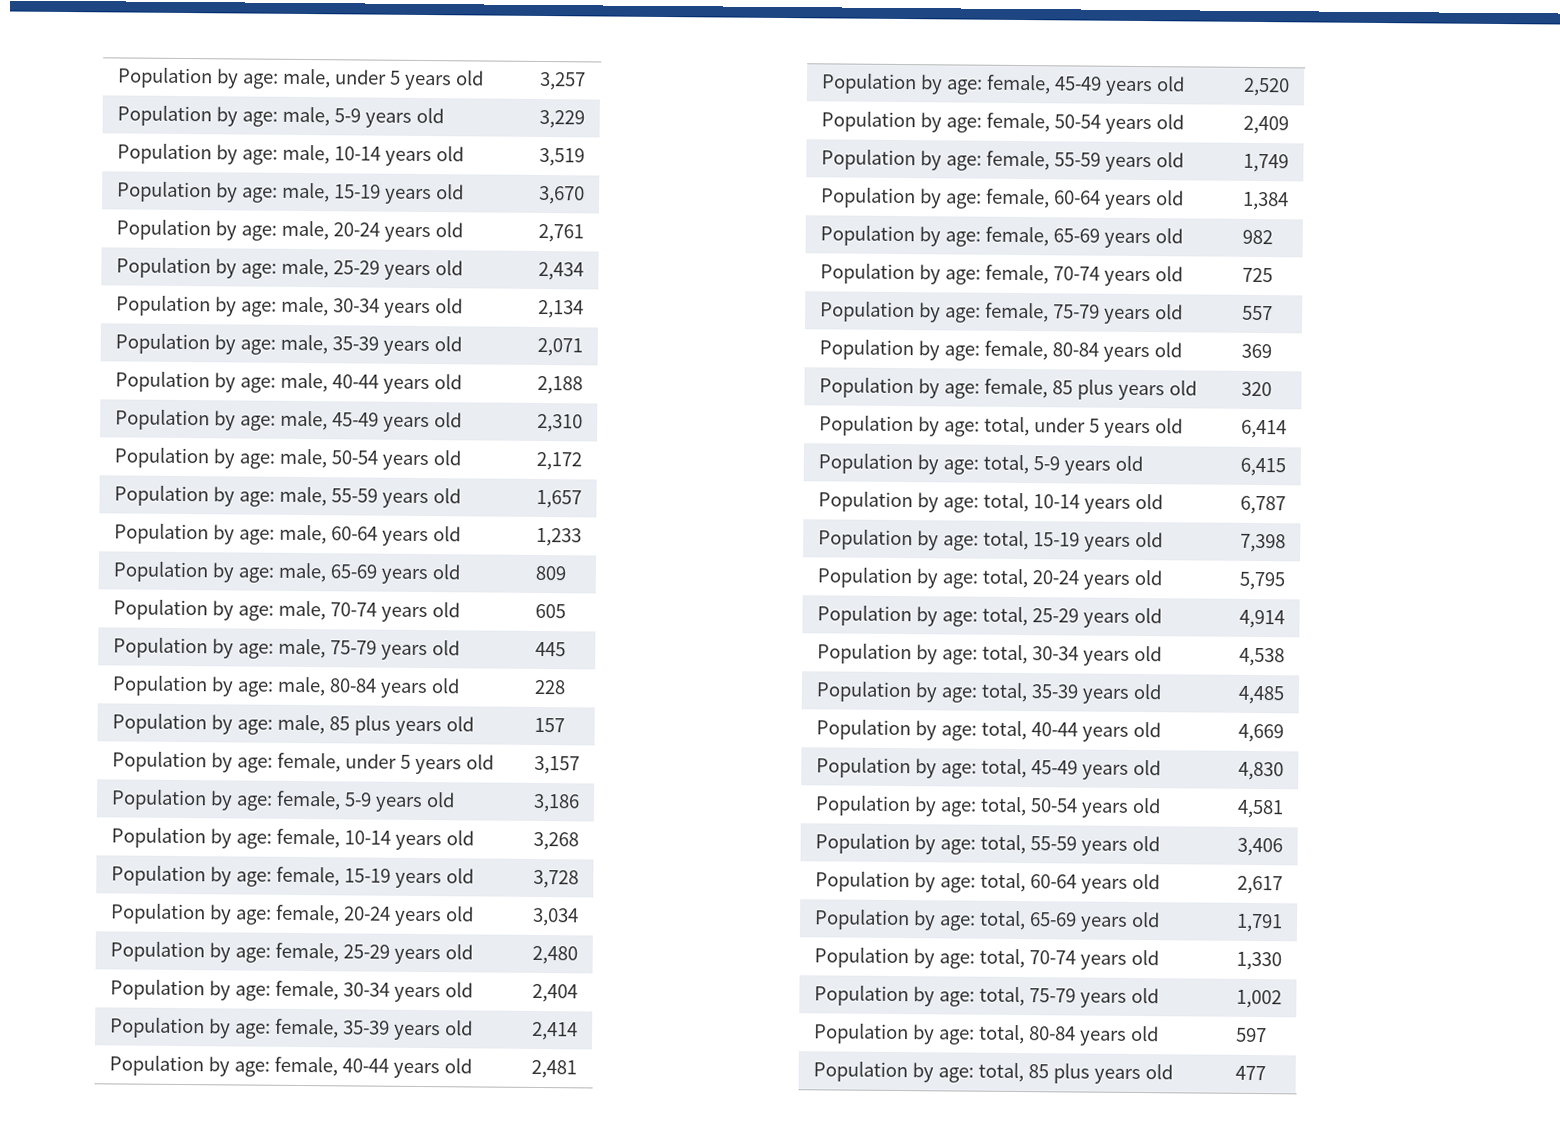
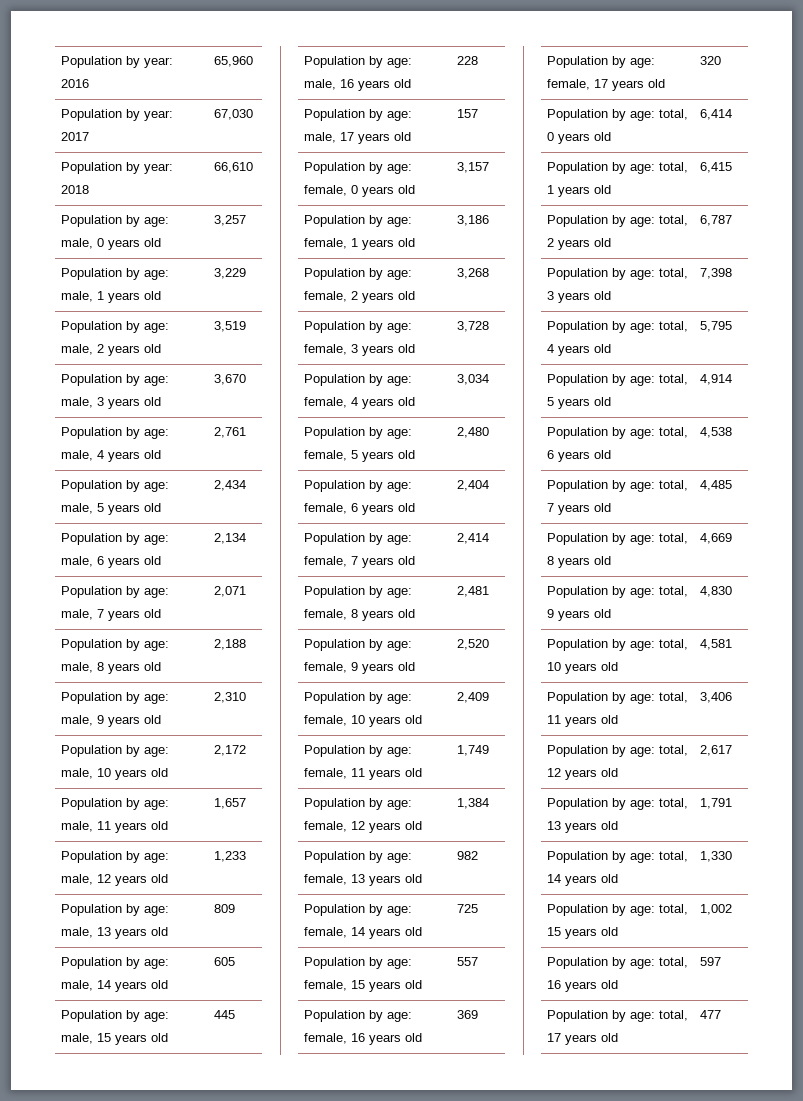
[116,67,401,89] Population by age: male, under 5 -> [61,56,174,68] [61,79,90,88] [214,56,254,67] [61,109,174,121] [61,132,90,141] [214,109,254,120] [61,162,174,174] [61,185,90,194] [214,162,254,173] [61,215,170,227] [61,238,105,249] Population by year: 2016 | 65,960 // Population by year: 2017 | 67,030 // Population by year: 2018 | 66,610 // Population by age: male, 0
[333,108,361,123] 5-9 -> [97,291,105,300] 1
[333,146,381,161] 10-14 -> [97,344,105,353] 2
[333,184,381,199] 15-19 -> [97,397,105,406] 3
[332,222,380,237] 20-24 -> [97,450,105,459] 4
[332,260,380,275] 25-29 -> [97,503,105,512] 5
[332,298,380,313] 30-34 -> [97,556,105,565] 6
[331,336,379,351] 35-39 -> [97,609,105,618] 7
[331,374,379,389] 40-44 -> [97,662,105,671] 8
[331,412,379,427] 45-49 -> [97,715,105,724] 9
[330,450,378,465] 50-54 -> [97,768,112,777] 10
[330,488,378,503] 55-59 -> [97,821,112,830] 11
[330,526,378,541] 60-64 -> [97,874,112,883] 12
[329,564,377,579] 65-69 -> [97,927,112,936] 13
[329,602,377,617] 70-74 -> [97,980,112,989] 14
[329,640,377,655] 75-79 -> [97,1033,112,1042] 15
[328,678,377,693] 80-84 -> [340,79,355,88] 16
[328,715,391,736] 85 plus -> [340,132,355,141] 17
[344,753,411,769] under 5 -> [351,185,359,194] 0
[343,792,372,807] 5-9 -> [351,238,359,247] 1
[343,830,391,845] 10-14 -> [351,291,359,300] 2
[343,868,391,883] 15-19 -> [351,344,359,353] 3
[342,906,391,921] 20-24 -> [351,397,359,406] 4
[342,944,390,959] 25-29 -> [351,450,359,459] 5
[342,982,390,997] 30-34 -> [351,503,359,512] 6
[342,1020,390,1035] 35-39 -> [351,556,359,565] 7
[341,1058,389,1073] 40-44 -> [351,609,359,618] 8
[1053,76,1102,91] 45-49 -> [351,662,359,671] 9
[1053,114,1101,129] 50-54 -> [351,715,366,724] 10
[1053,152,1101,167] 55-59 -> [351,768,366,777] 11
[1053,190,1101,205] 60-64 -> [351,821,366,830] 12
[1052,228,1100,243] 65-69 -> [351,874,366,883] 13
[1052,266,1100,281] 70-74 -> [351,927,366,936] 14
[1052,304,1100,319] 75-79 -> [351,980,366,989] 15
[1051,342,1099,357] 80-84 -> [351,1033,366,1042] 16
[1051,379,1114,400] 85 plus -> [594,79,609,88] 17
[1033,417,1100,433] under 5 -> [547,132,555,141] 0
[1032,456,1060,471] 5-9 -> [547,185,555,194] 1
[1032,494,1080,509] 10-14 -> [547,238,555,247] 2
[1032,532,1080,547] 15-19 -> [547,291,555,300] 3
[1031,570,1079,585] 20-24 -> [547,344,555,353] 4
[1031,608,1079,623] 25-29 -> [547,397,555,406] 5
[1031,646,1079,661] 30-34 -> [547,450,555,459] 6
[1030,684,1079,699] 35-39 -> [547,503,555,512] 7
[1030,722,1078,737] 40-44 -> [547,556,555,565] 8
[1030,760,1078,775] 45-49 -> [547,609,555,618] 9
[1029,798,1078,813] 50-54 -> [547,662,562,671] 10
[1029,836,1077,851] 55-59 -> [547,715,562,724] 11
[1029,874,1077,889] 60-64 -> [547,768,562,777] 12
[1028,912,1077,927] 65-69 -> [547,821,562,830] 13
[1028,950,1076,965] 70-74 -> [547,874,562,883] 14
[1028,988,1076,1003] 75-79 -> [547,927,562,936] 15
[1028,1026,1076,1041] 80-84 -> [547,980,562,989] 16
[1027,1063,1090,1084] 85 plus -> [547,1033,562,1042] 17

